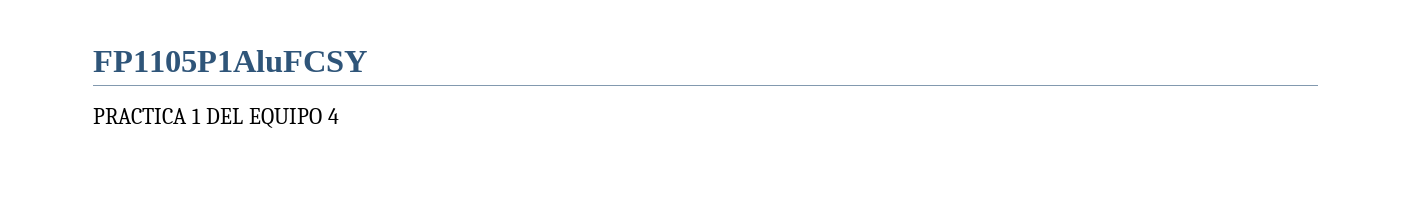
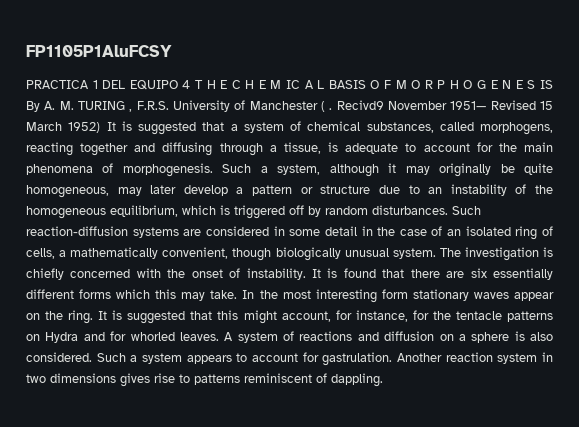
(339, 116) none -> [194,80,554,89] [26,100,553,112] [26,121,553,135] [26,142,553,156] [26,163,553,177] [26,184,554,198] [26,205,481,219] [26,226,554,240] [26,247,554,261] [26,268,554,280] [26,289,554,303] [26,310,553,324] [26,331,553,343] [26,352,554,366] [26,373,383,387] T H E C H E M IC A L BASIS O F M O R P H O G E N E S IS By A. M. TURING , F.R.S. University of Manchester ( . Recivd9 November 1951— Revised 15 March 1952) It is suggested that a system of chemical substances, called morphogens, reacting together and diffusing through a tissue, is adequate to account for the main phenomena of morphogenesis. Such a system, although it may originally be quite homogeneous, may later develop a pattern or structure due to an instability of the homogeneous equilibrium, which is triggered off by random disturbances. Such reaction-diffusion systems are considered in some detail in the case of an isolated ring of cells, a mathematically convenient, though biologically unusual system. The investigation is chiefly concerned with the onset of instability. It is found that there are six essentially different forms which this may take. In the most interesting form stationary waves appear on the ring. It is suggested that this might account, for instance, for the tentacle patterns on Hydra and for whorled leaves. A system of reactions and diffusion on a sphere is also considered. Such a system appears to account for gastrulation. Another reaction system in two dimensions gives rise to patterns reminiscent of dappling.

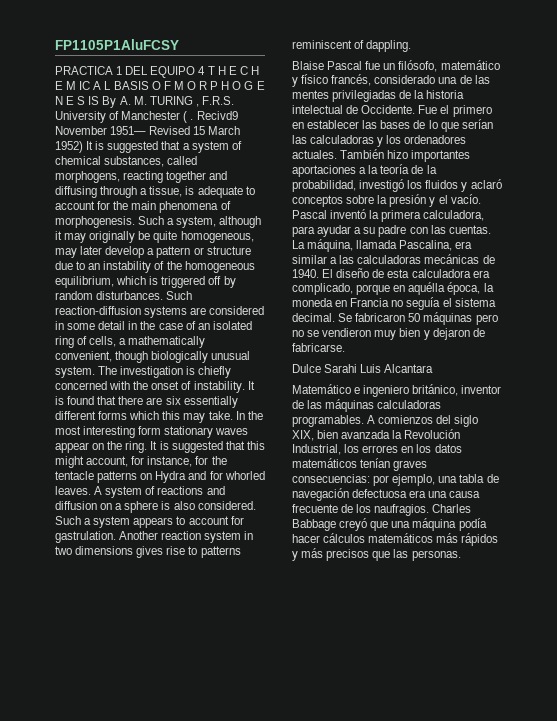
(383, 380) none -> [292,60,500,72] [292,74,490,87] [292,90,465,102] [292,105,492,117] [292,119,493,132] [292,135,467,147] [292,149,471,162] [292,164,437,177] [292,179,502,192] [292,194,481,207] [292,209,485,222] [292,225,491,237] [292,239,473,252] [292,254,495,264] [292,268,490,278] [292,282,494,295] [292,297,496,310] [292,312,498,325] [292,328,485,340] [292,343,345,352] [292,364,434,373] [292,384,502,397] [292,399,442,412] [292,415,479,427] [292,429,461,441] [292,444,462,455] [292,458,428,471] [292,474,499,486] [292,488,481,501] [292,504,472,516] [292,518,487,531] [292,533,499,546] [292,548,461,561] // Blaise Pascal fue un filósofo, matemático y físico francés, considerado una de las mentes privilegiadas de la historia intelectual de Occidente. Fue el primero en establecer las bases de lo que serían las calculadoras y los ordenadores actuales. También hizo importantes aportaciones a la teoría de la probabilidad, investigó los fluidos y aclaró conceptos sobre la presión y el vacío. Pascal inventó la primera calculadora, para ayudar a su padre con las cuentas. La máquina, llamada Pascalina, era similar a las calculadoras mecánicas de 1940. El diseño de esta calculadora era complicado, porque en aquélla época, la moneda en Francia no seguía el sistema decimal. Se fabricaron 50 máquinas pero no se vendieron muy bien y dejaron de fabricarse. // Dulce Sarahi Luis Alcantara // Matemático e ingeniero británico, inventor de las máquinas calculadoras programables. A comienzos del siglo XIX, bien avanzada la Revolución Industrial, los errores en los datos matemáticos tenían graves consecuencias: por ejemplo, una tabla de navegación defectuosa era una causa frecuente de los naufragios. Charles Babbage creyó que una máquina podía hacer cálculos matemáticos más rápidos y más precisos que las personas.

